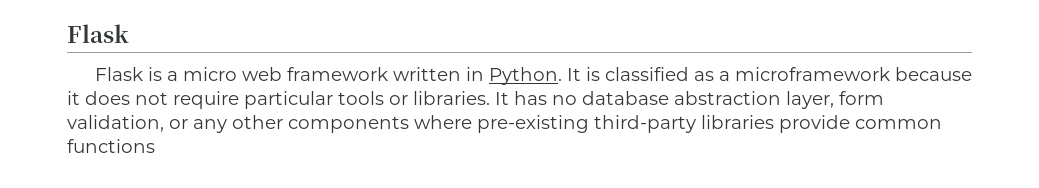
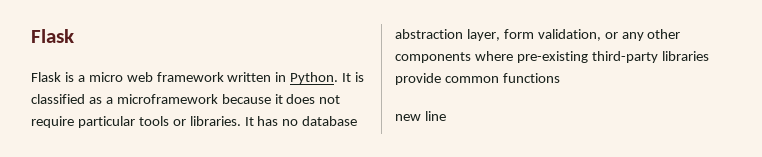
(155, 146) none -> [395,111,446,121] // new line

